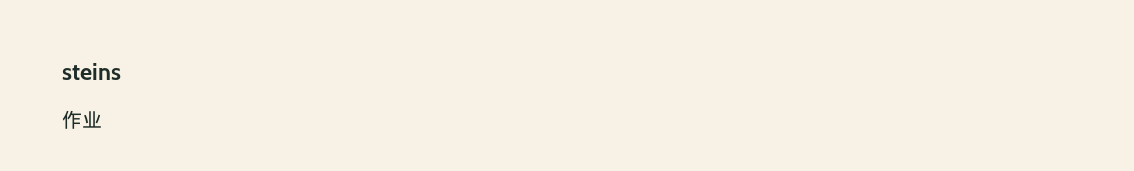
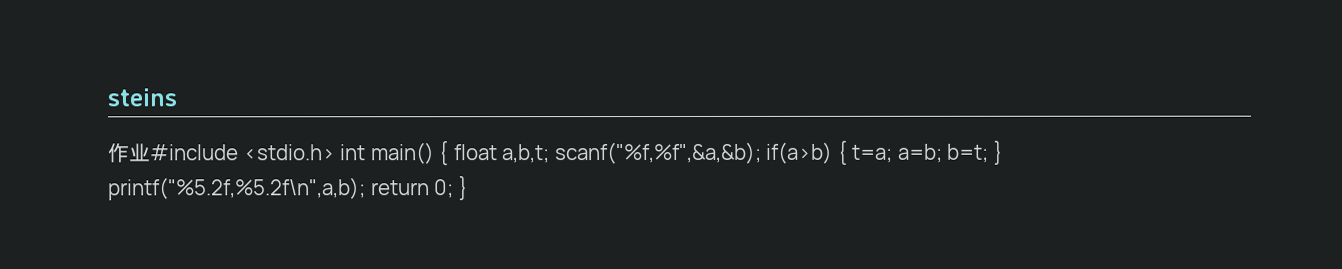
(102, 119) none -> [150,140,1004,166] [108,176,469,201] #include <stdio.h> int main() { float a,b,t; scanf("%f,%f",&a,&b); if(a>b) { t=a; a=b; b=t; } printf("%5.2f,%5.2f\n",a,b); return 0; }

